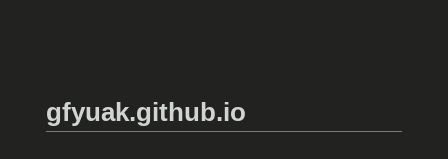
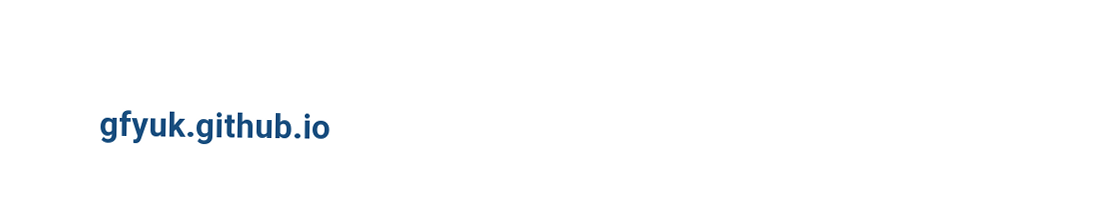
[46,102,246,126] gfyuak.github.io -> [99,109,331,146] gfyuk.github.io

